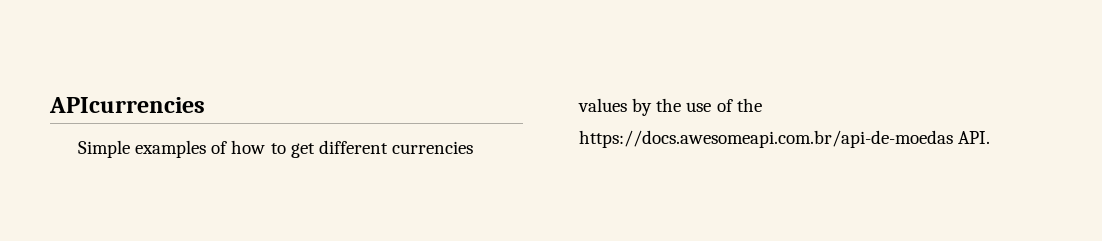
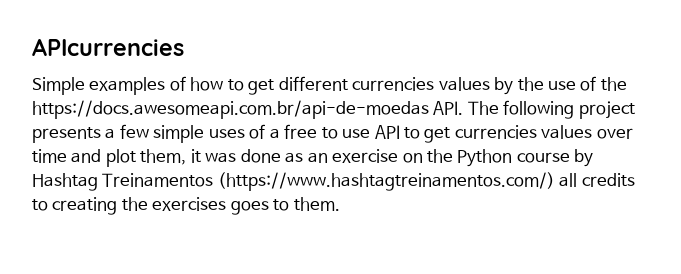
(991, 137) none -> [467,100,635,119] [32,124,633,143] [32,149,594,167] [32,172,635,191] [32,197,340,215] The following project presents a few simple uses of a free to use API to get currencies values over time and plot them, it was done as an exercise on the Python course by Hashtag Treinamentos (https://www.hashtagtreinamentos.com/) all credits to creating the exercises goes to them.

